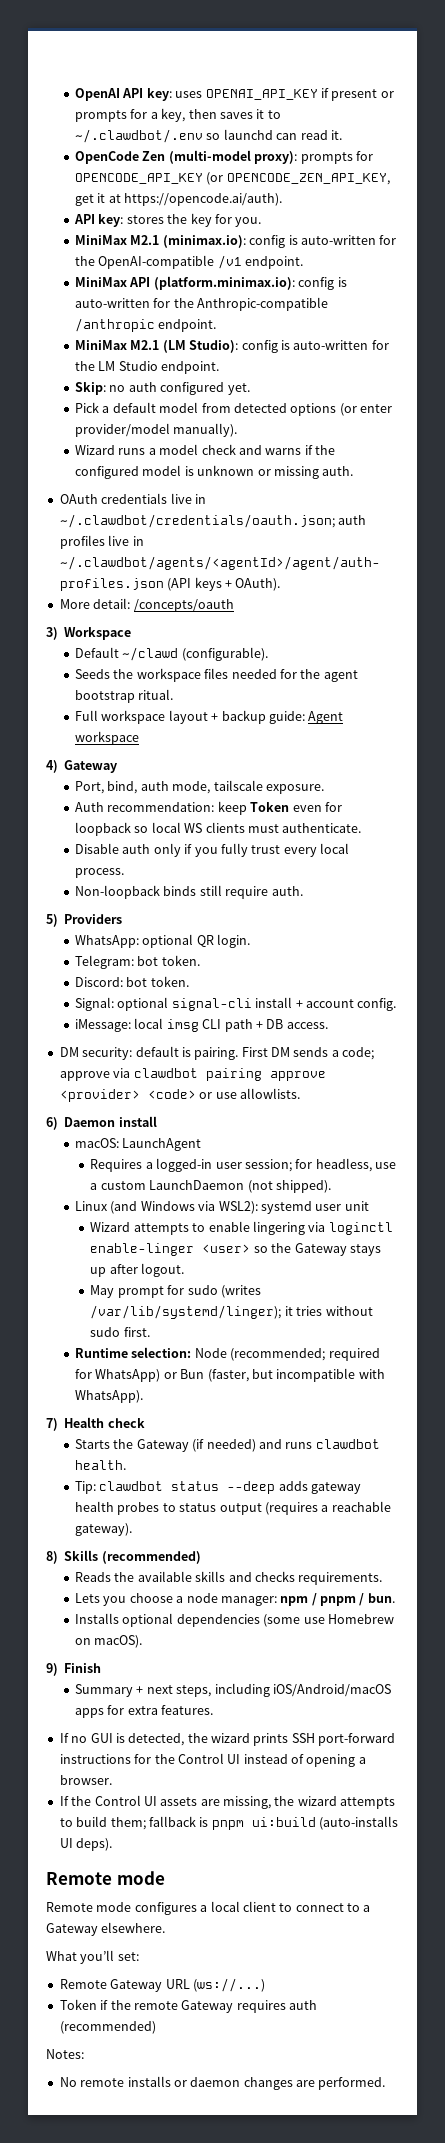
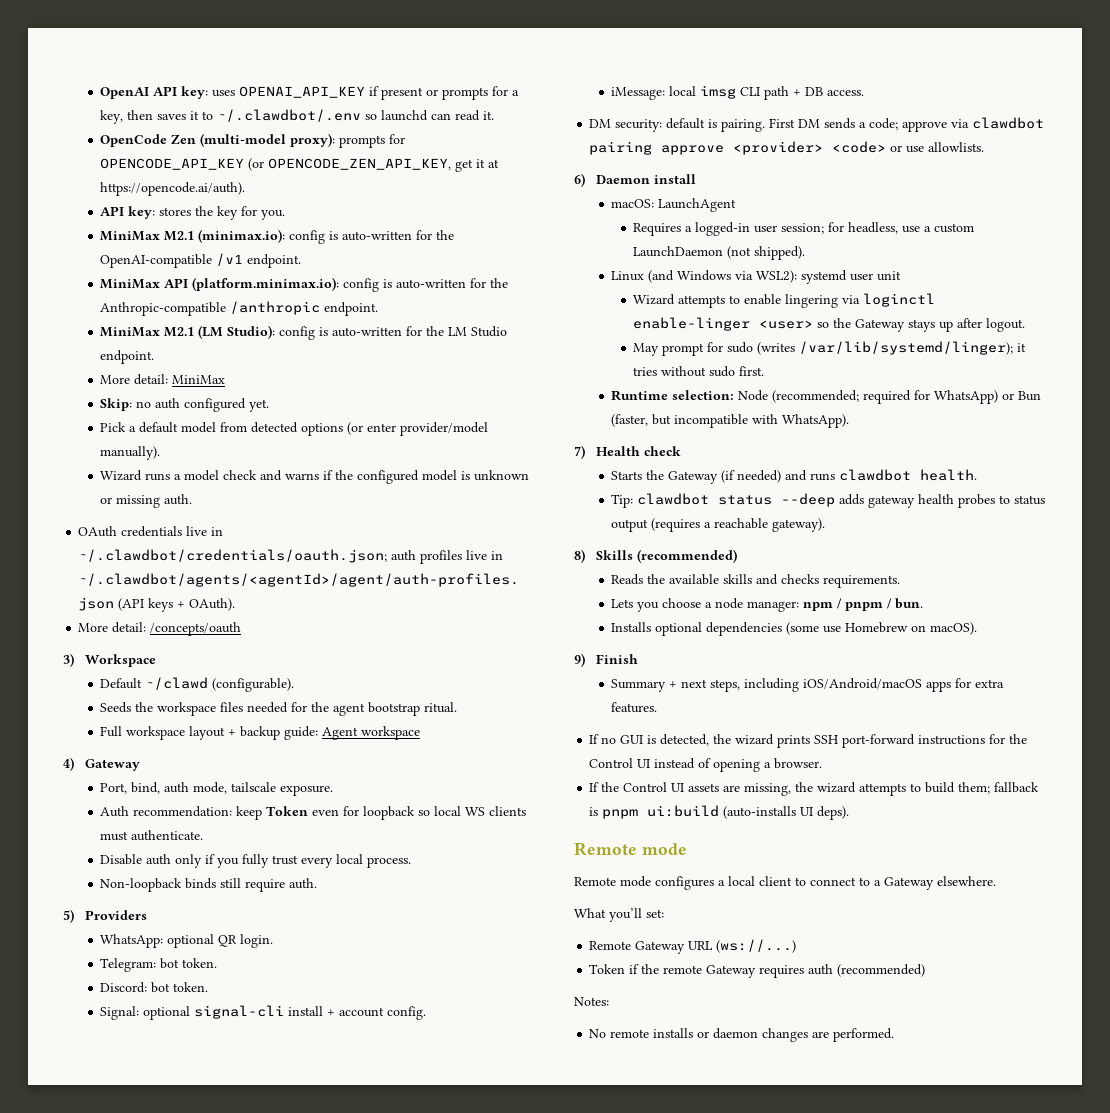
(220, 367) none -> [100,374,226,385] // More detail: MiniMax

